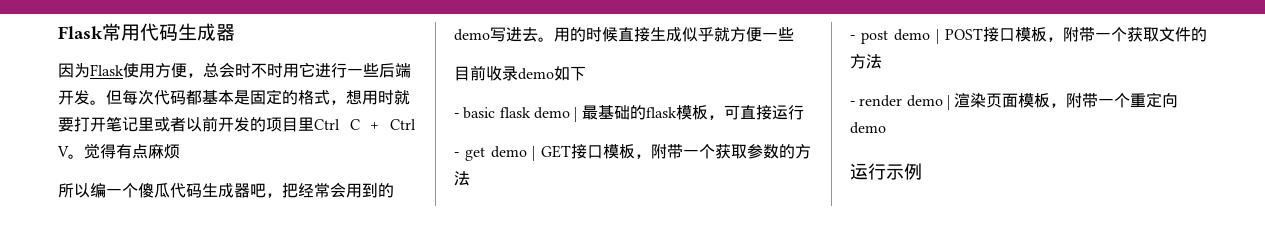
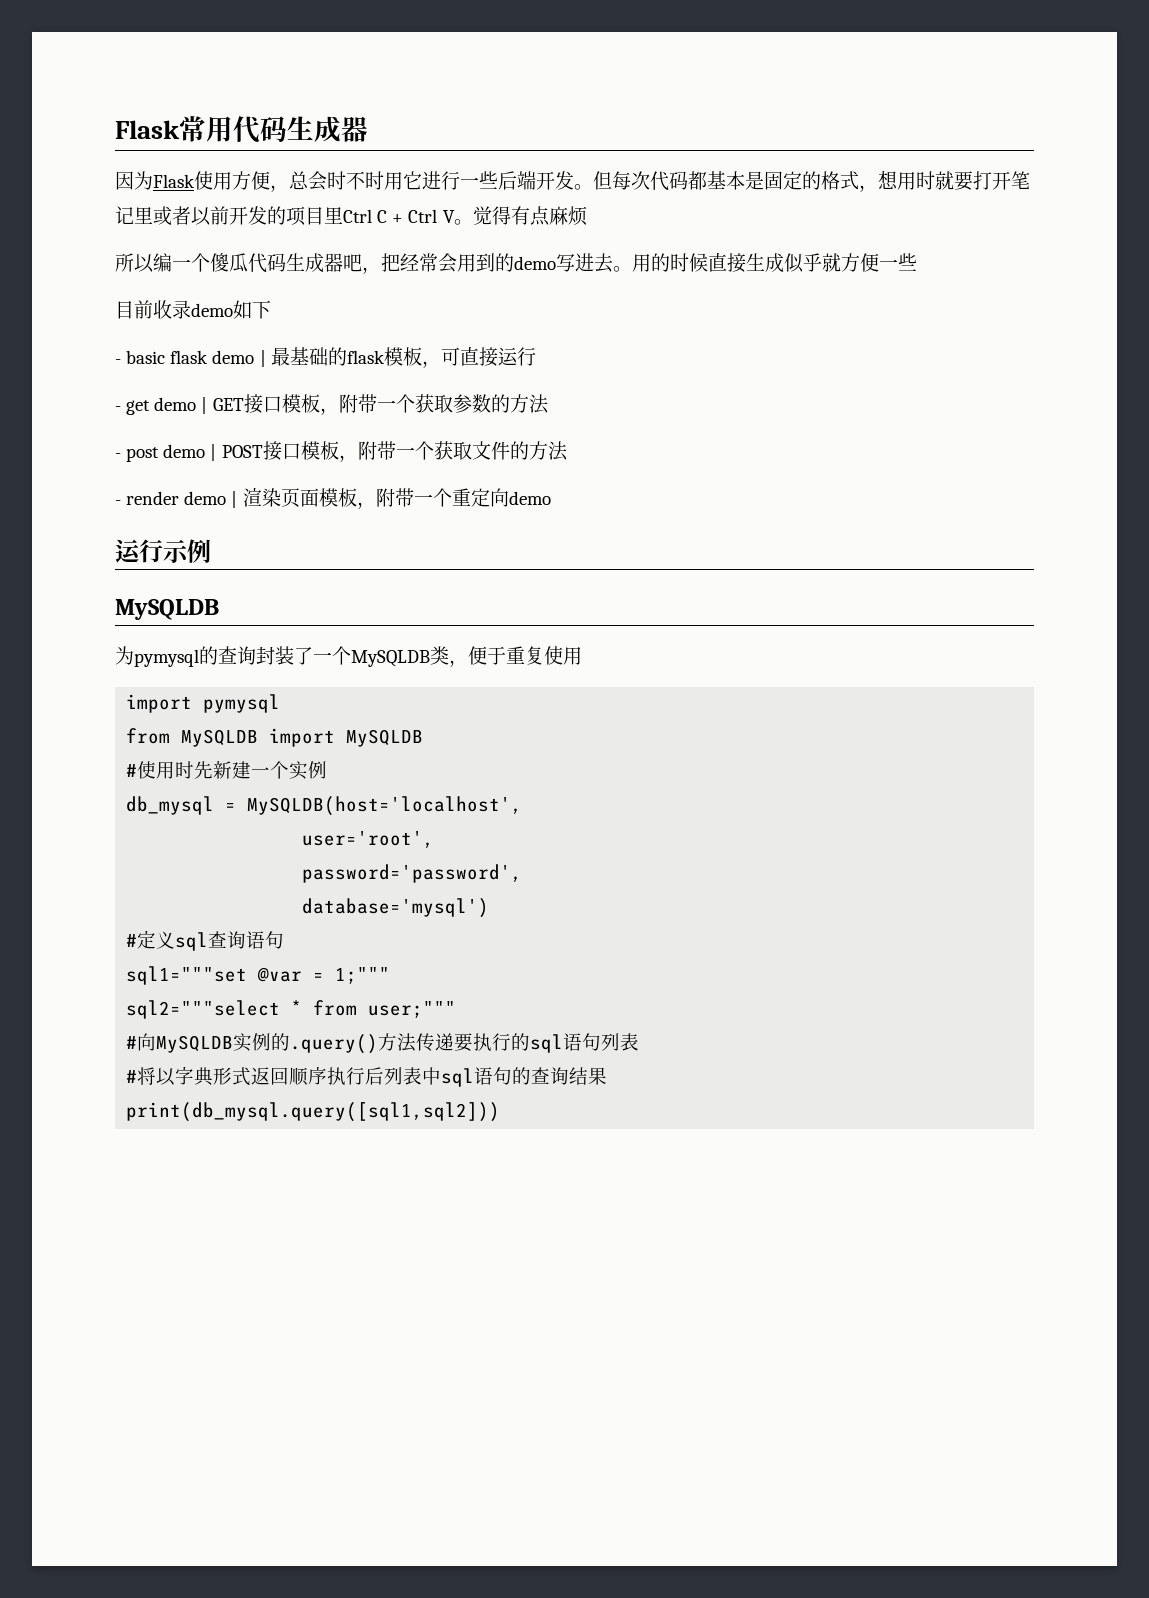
(922, 171) none -> [115,599,219,620] [115,646,582,667] [126,694,281,713] [126,728,424,747] [126,761,328,780] [126,796,523,816] [302,831,435,848] [302,864,523,883] [302,898,490,918] [126,930,285,951] [126,966,391,985] [126,1000,457,1019] [126,1033,640,1054] [126,1066,608,1087] [126,1102,501,1122] // MySQLDB // 为pymysql的查询封装了一个MySQLDB类，便于重复使用 // import pymysql // from MySQLDB import MySQLDB // #使用时先新建一个实例 // db_mysql = MySQLDB(host='localhost', // user='root', // password='password', // database='mysql') // #定义sql查询语句 // sql1="""set @var = 1;""" // sql2="""select * from user;""" // #向MySQLDB实例的.query()方法传递要执行的sql语句列表 // #将以字典形式返回顺序执行后列表中sql语句的查询结果 // print(db_mysql.query([sql1,sql2]))

